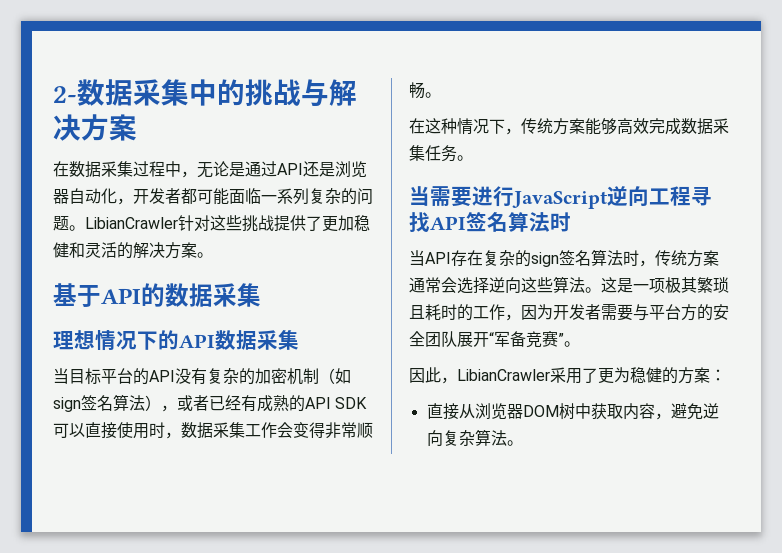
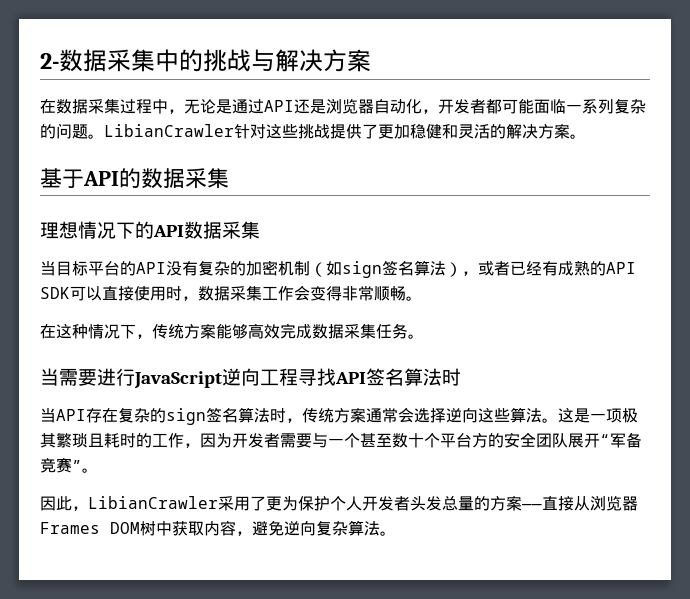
(649, 312) none -> [328,433,440,448] 一个甚至数十个
[630,367,726,384] 稳健的方案： // -> [298,496,542,511] 保护个人开发者头发总量的方案——
(523, 411) none -> [40,522,100,534] Frames

